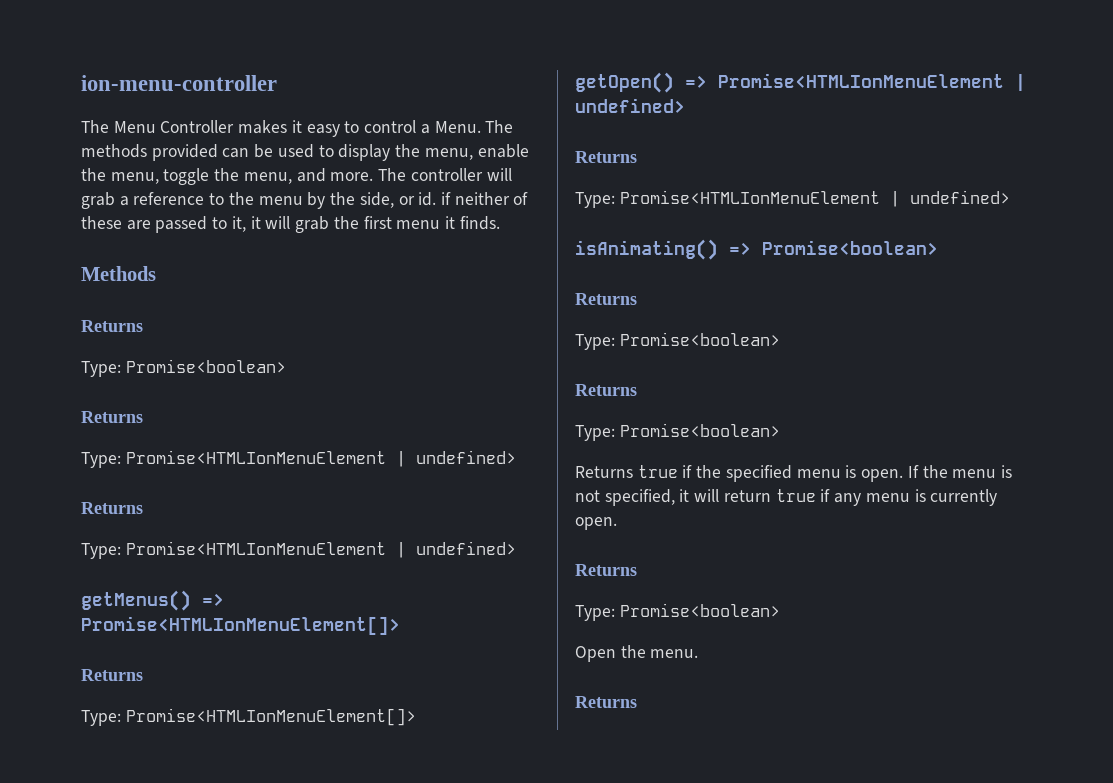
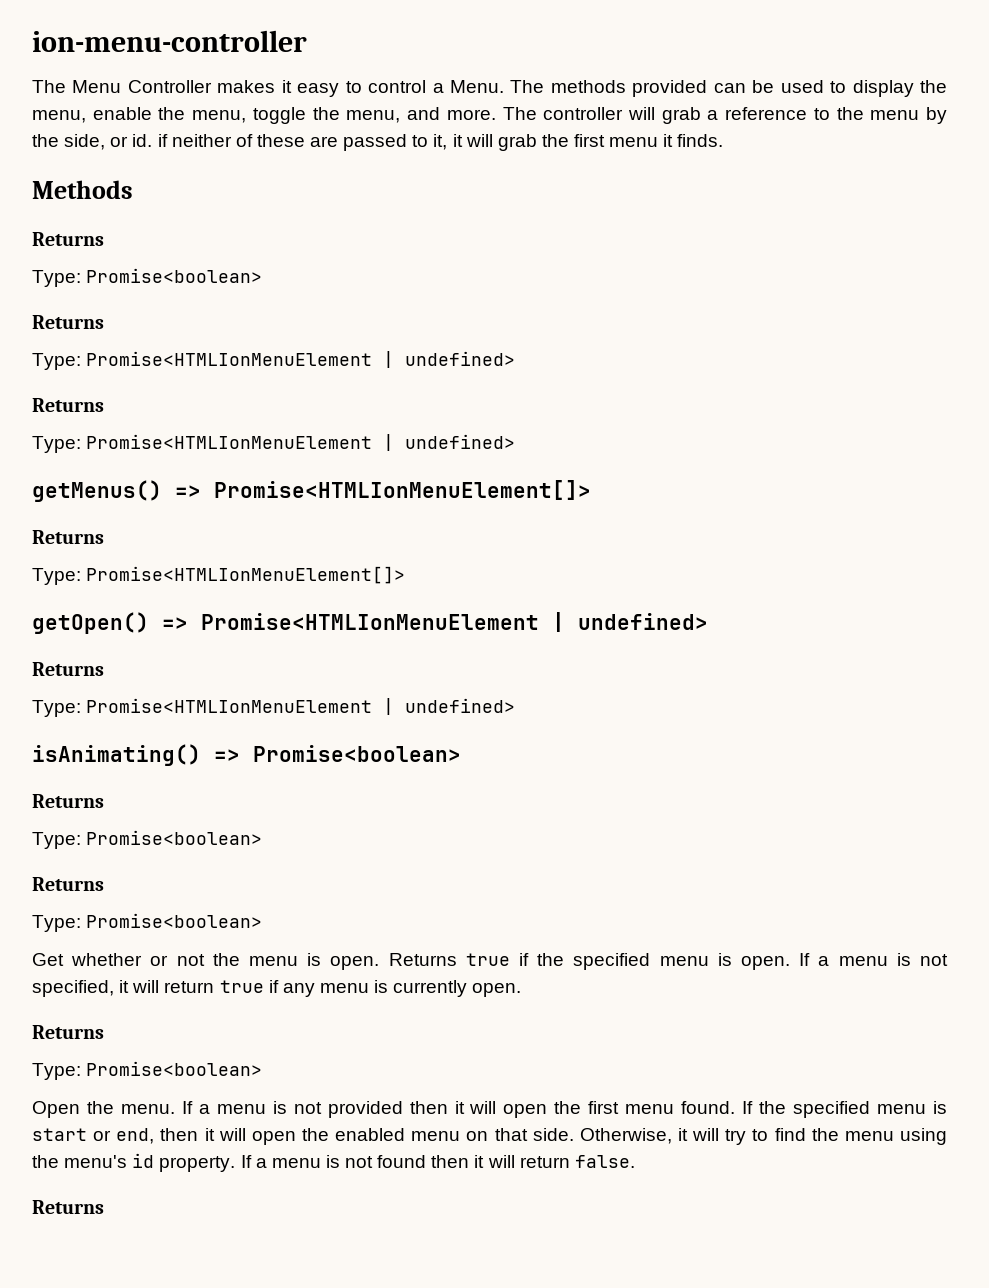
(780, 430) none -> [32,953,380,970] Get whether or not the menu is open.
[922,465,948,478] the -> [818,956,830,966] a
(699, 653) none -> [181,1101,948,1118] [32,1128,947,1145] [32,1153,635,1172] If a menu is not provided then it will open the first menu found. If the specified menu is start or end, then it will open the enabled menu on that side. Otherwise, it will try to find the menu using the menu's id property. If a menu is not found then it will return false.

